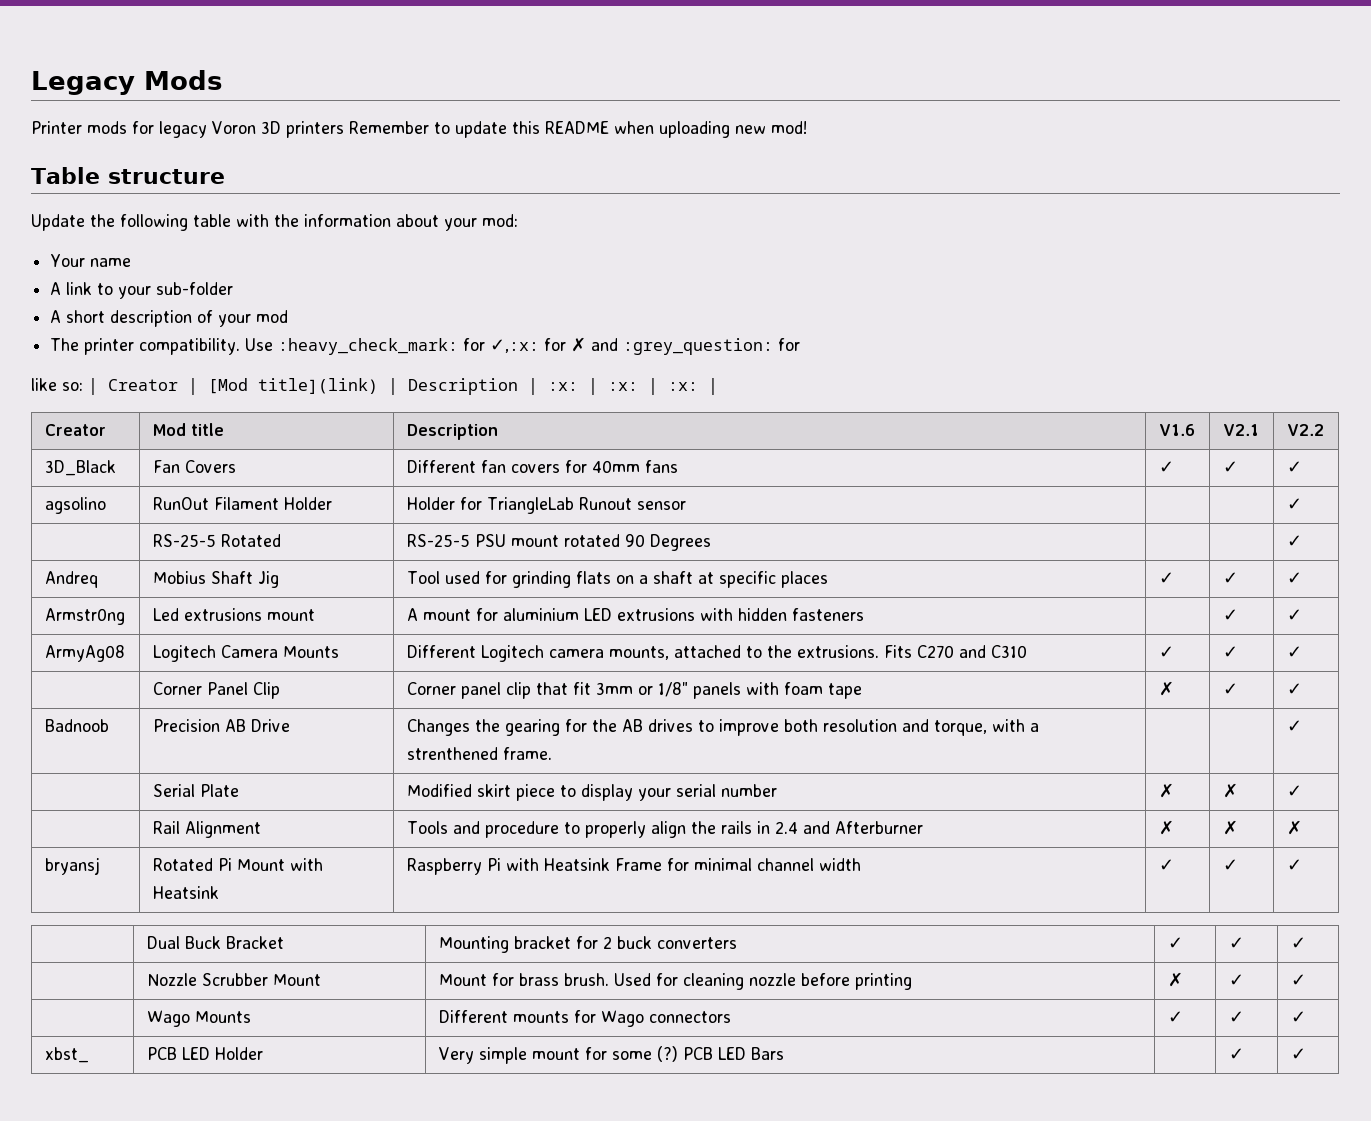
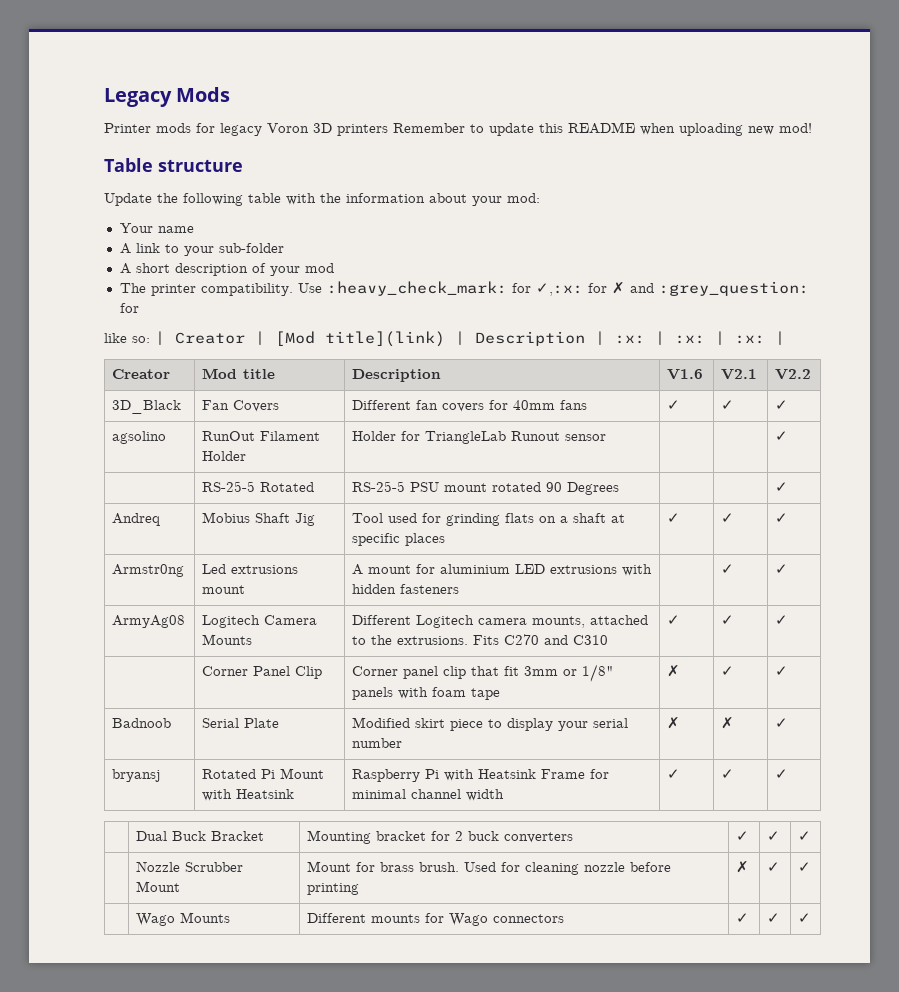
[152,719,290,732] [406,719,1039,736] [406,747,552,760] [1286,720,1302,732] | Precision AB Drive | Changes the gearing for the AB drives to improve both resolution and torque, with a strenthened frame. | | | ✓ // -> (172, 723) none
[152,821,261,838] [406,821,923,838] [1158,820,1174,835] [1222,820,1238,835] [1286,820,1302,835] // | Rail Alignment | Tools and procedure to properly align the rails in 2.4 and Afterburner | ✗ | ✗ | ✗ -> (789, 723) none
[44,1047,89,1063] [146,1047,263,1060] [438,1046,784,1064] [1228,1048,1244,1060] [1290,1048,1306,1060] // xbst_ | PCB LED Holder | Very simple mount for some (?) PCB LED Bars | | ✓ | ✓ -> (812, 918) none

